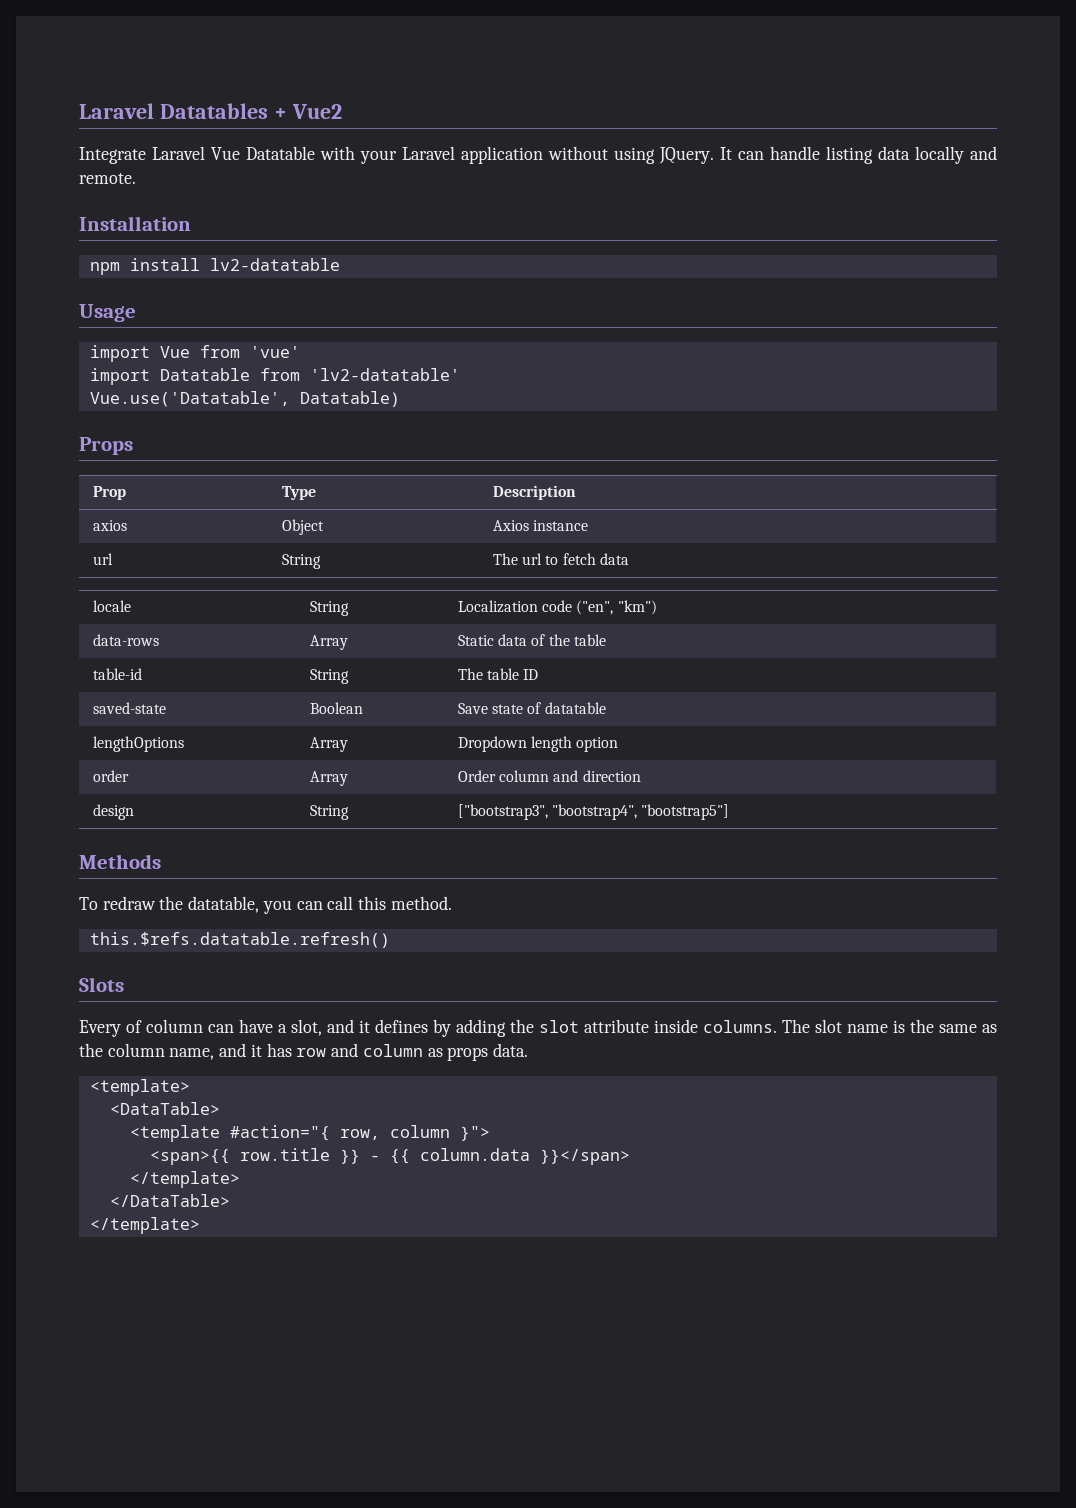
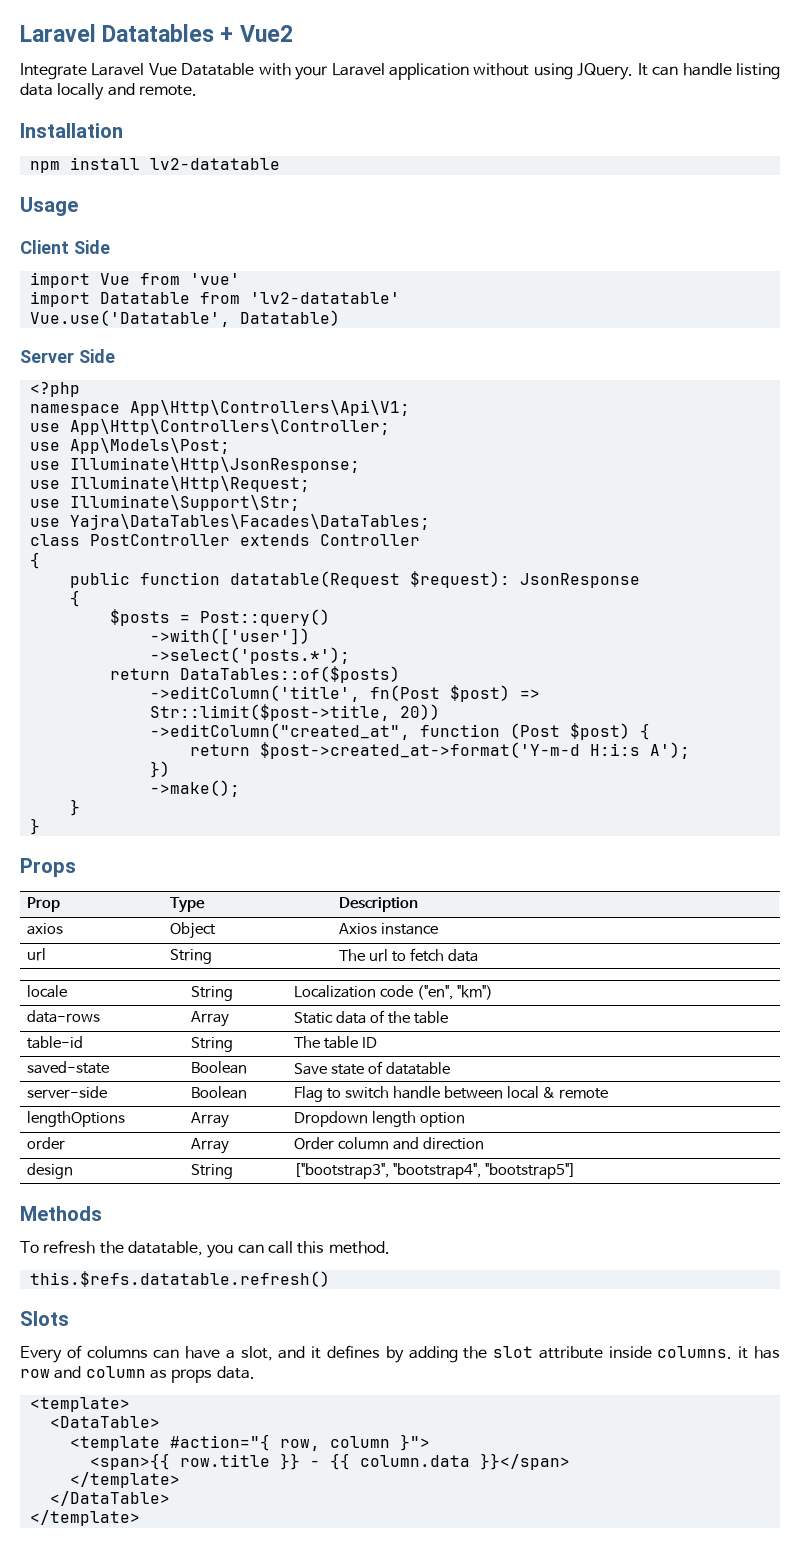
(136, 313) none -> [20,240,110,254] // Client Side
(400, 399) none -> [20,349,115,363] [29,382,80,397] [29,400,410,416] [29,419,390,435] [29,438,230,454] [29,457,360,473] [29,476,310,492] [29,495,300,511] [29,514,430,530] [29,534,420,546] [29,552,40,569] [69,571,640,588] [69,590,80,607] [109,609,330,626] [149,628,310,645] [149,647,350,664] [109,666,400,683] [149,685,540,702] [149,704,440,721] [149,723,650,740] [189,742,690,759] [149,761,170,778] [149,780,240,797] [69,799,80,816] [29,818,40,835] // Server Side // <?php // namespace App\Http\Controllers\Api\V1; // use App\Http\Controllers\Controller; // use App\Models\Post; // use Illuminate\Http\JsonResponse; // use Illuminate\Http\Request; // use Illuminate\Support\Str; // use Yajra\DataTables\Facades\DataTables; // class PostController extends Controller // { // public function datatable(Request $request): JsonResponse // { // $posts = Post::query() // ->with(['user']) // ->select('posts.*'); // return DataTables::of($posts) // ->editColumn('title', fn(Post $post) => Str::limit($post->title, 20)) // ->editColumn("created_at", function (Post $post) { // return $post->created_at->format('Y-m-d H:i:s A'); // }) // ->make(); // } // }
(606, 708) none -> [26,1086,107,1099] [190,1086,247,1099] [293,1086,609,1102] // server-side | Boolean | Flag to switch handle between local & remote
[102,896,156,910] redraw -> [43,1240,96,1254] refresh
[146,1019,203,1033] column -> [86,1346,148,1359] columns
[782,1019,997,1033] [79,1043,247,1060] The slot name is the same as the column name, and -> (733, 1352) none

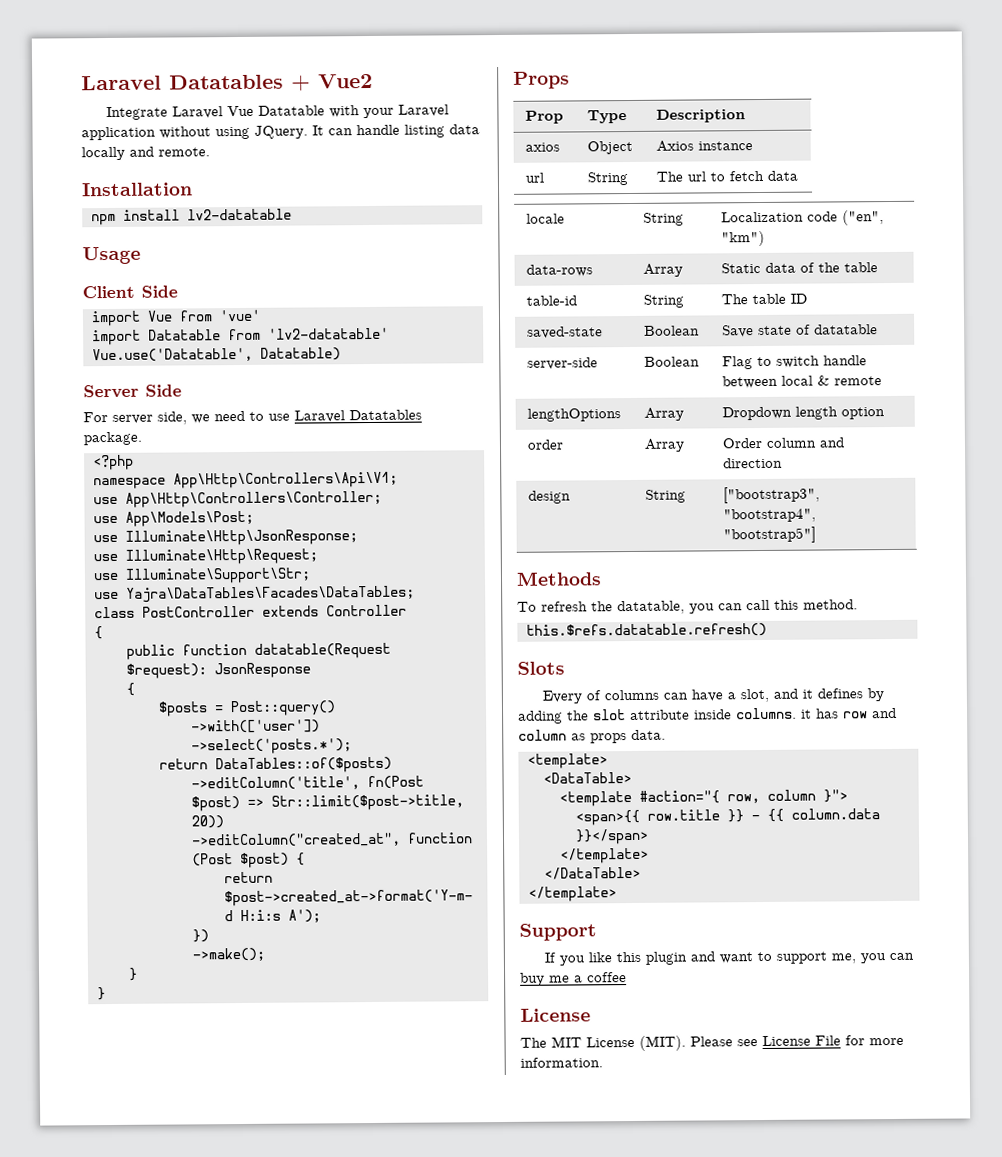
(115, 356) none -> [83,409,422,425] [83,431,142,446] // For server side, we need to use Laravel Datatables package.
(140, 1518) none -> [519,923,597,941] [544,951,915,966] [520,972,627,986] [520,1008,591,1022] [520,1035,904,1051] [520,1057,603,1068] // Support // If you like this plugin and want to support me, you can buy me a coffee // License // The MIT License (MIT). Please see License File for more information.

